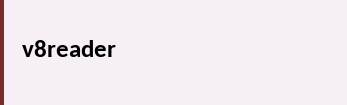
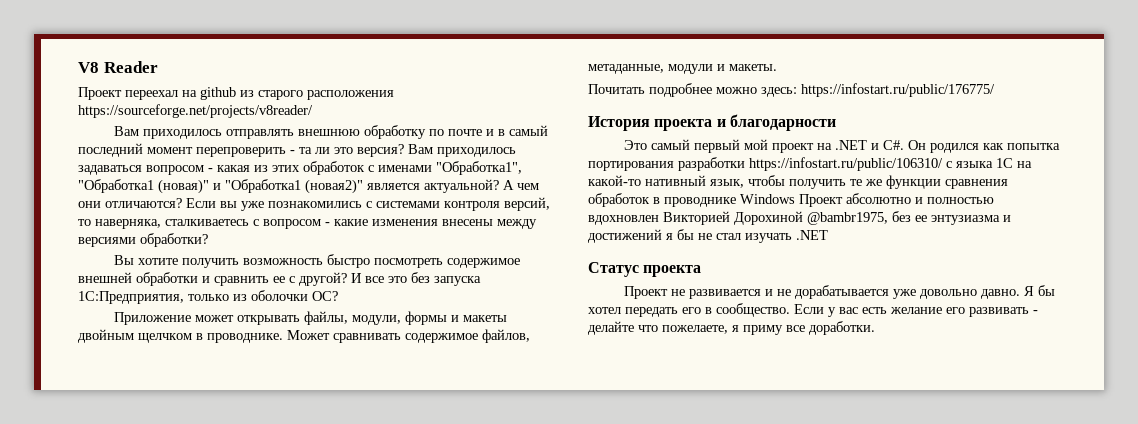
[22,40,116,57] v8reader -> [78,61,158,73] [78,87,394,100] [78,104,313,118] [113,125,548,139] [78,143,516,157] [78,161,522,175] [78,179,539,194] [78,197,550,211] [78,219,537,229] [78,233,208,247] [113,254,520,268] [78,272,481,286] [78,290,338,304] [113,311,507,325] [78,329,530,343] [588,64,777,74] [588,83,995,97] [588,114,836,131] [623,139,1060,153] [588,157,1032,171] [588,175,1008,189] [588,193,994,207] [588,211,1011,225] [588,229,828,243] [588,262,702,277] [623,285,1055,299] [588,303,1038,317] [588,321,875,335] V8 Reader // Проект переехал на github из старого расположения https://sourceforge.net/projects/v8reader/ // Вам приходилось отправлять внешнюю обработку по почте и в самый последний момент перепроверить - та ли это версия? Вам приходилось задаваться вопросом - какая из этих обработок с именами "Обработка1", "Обработка1 (новая)" и "Обработка1 (новая2)" является актуальной? А чем они отличаются? Если вы уже познакомились с системами контроля версий, то наверняка, сталкиваетесь с вопросом - какие изменения внесены между версиями обработки? // Вы хотите получить возможность быстро посмотреть содержимое внешней обработки и сравнить ее с другой? И все это без запуска 1С:Предприятия, только из оболочки ОС? // Приложение может открывать файлы, модули, формы и макеты двойным щелчком в проводнике. Может сравнивать содержимое файлов, метаданные, модули и макеты. // Почитать подробнее можно здесь: https://infostart.ru/public/176775/ // История проекта и благодарности // Это самый первый мой проект на .NET и C#. Он родился как попытка портирования разработки https://infostart.ru/public/106310/ с языка 1С на какой-то нативный язык, чтобы получить те же функции сравнения обработок в проводнике Windows Проект абсолютно и полностью вдохновлен Викторией Дорохиной @bambr1975, без ее энтузиазма и достижений я бы не стал изучать .NET // Статус проекта // Проект не развивается и не дорабатывается уже довольно давно. Я бы хотел передать его в сообщество. Если у вас есть желание его развивать - делайте что пожелаете, я приму все доработки.

